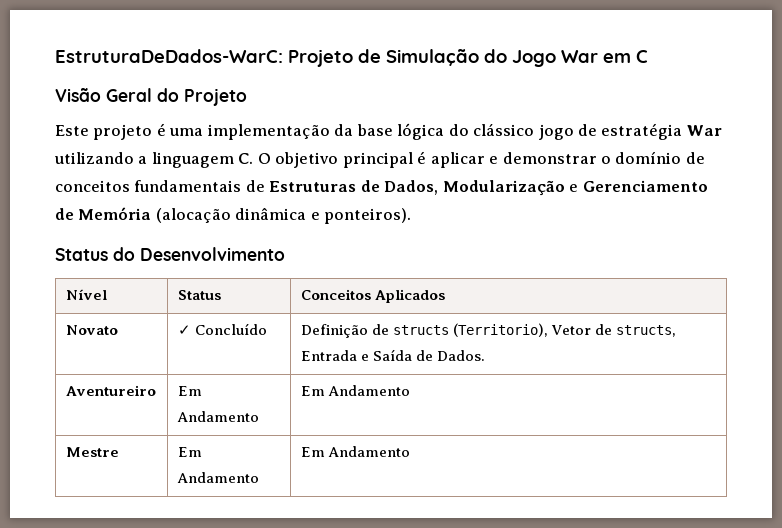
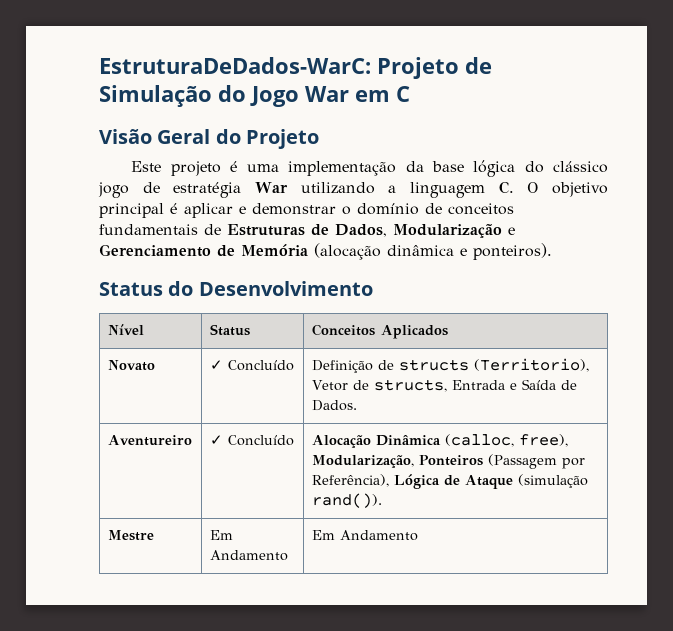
[177,386,202,396] [176,411,259,422] [300,385,410,396] Em Andamento | Em Andamento -> [209,435,294,446] [311,434,568,448] [311,454,585,469] [311,474,588,489] [311,493,382,508] ✓ Concluído | Alocação Dinâmica (calloc, free), Modularização, Ponteiros (Passagem por Referência), Lógica de Ataque (simulação rand()).

